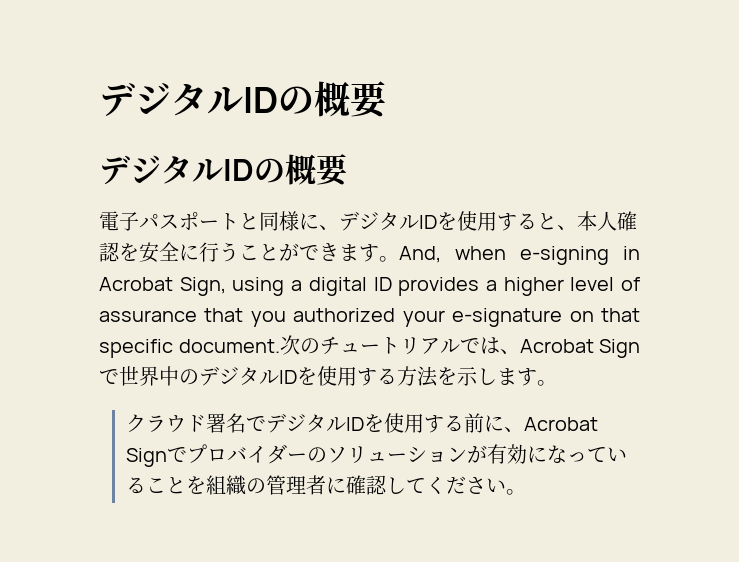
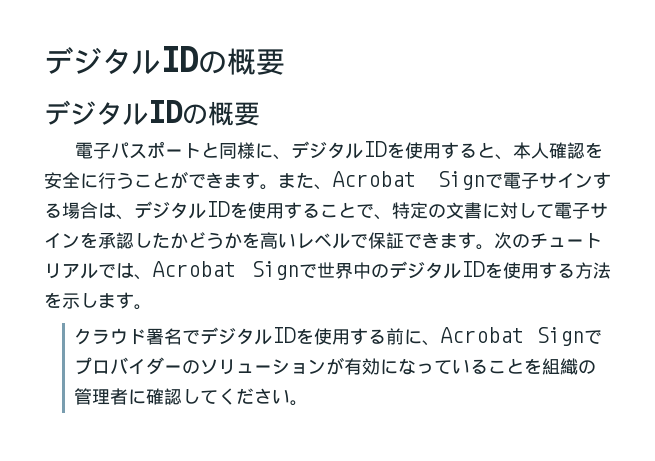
[399,246,640,265] [99,277,640,296] [99,308,641,327] [99,339,280,358] And, when e-signing in Acrobat Sign, using a digital ID provides a higher level of assurance that you authorized your e-signature on that specific document. -> [278,171,611,190] [44,201,608,220] [44,232,494,250] また、Acrobat Signで電子サインする場合は、デジタルIDを使用することで、特定の文書に対して電子サインを承認したかどうかを高いレベルで保証できます。

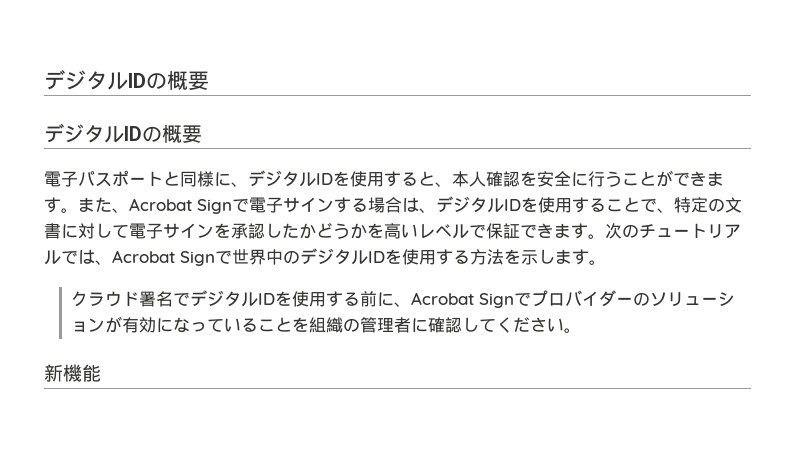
(309, 403) none -> [44,364,101,382] // 新機能

